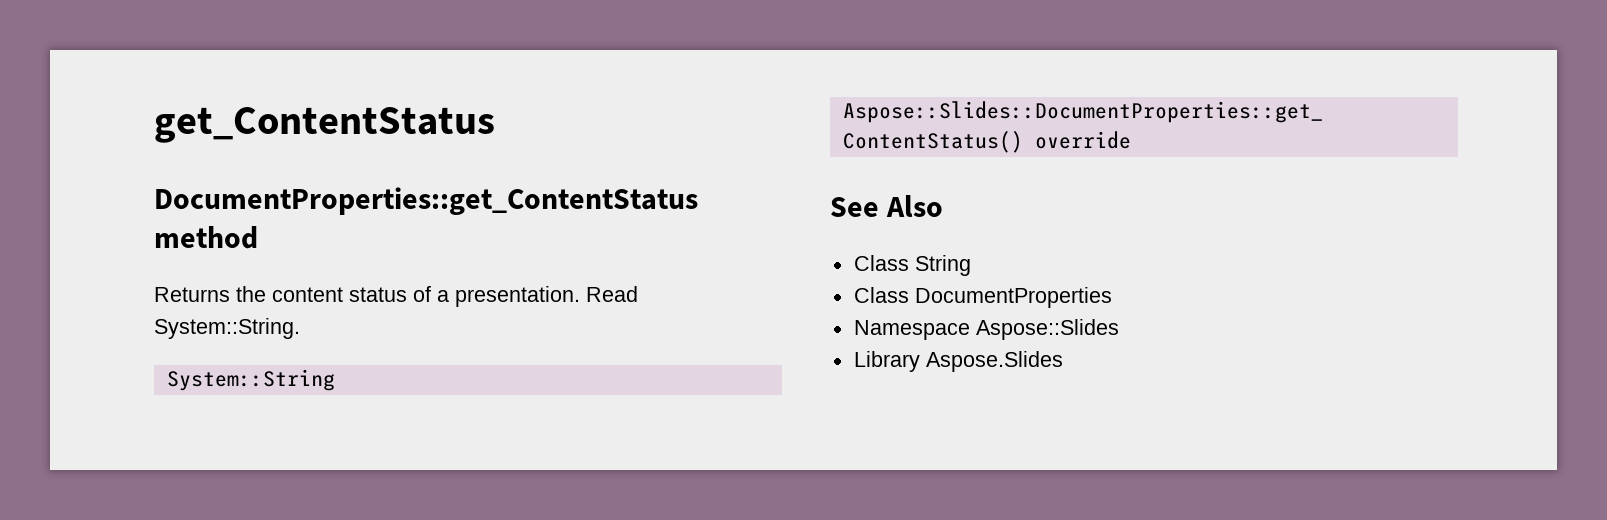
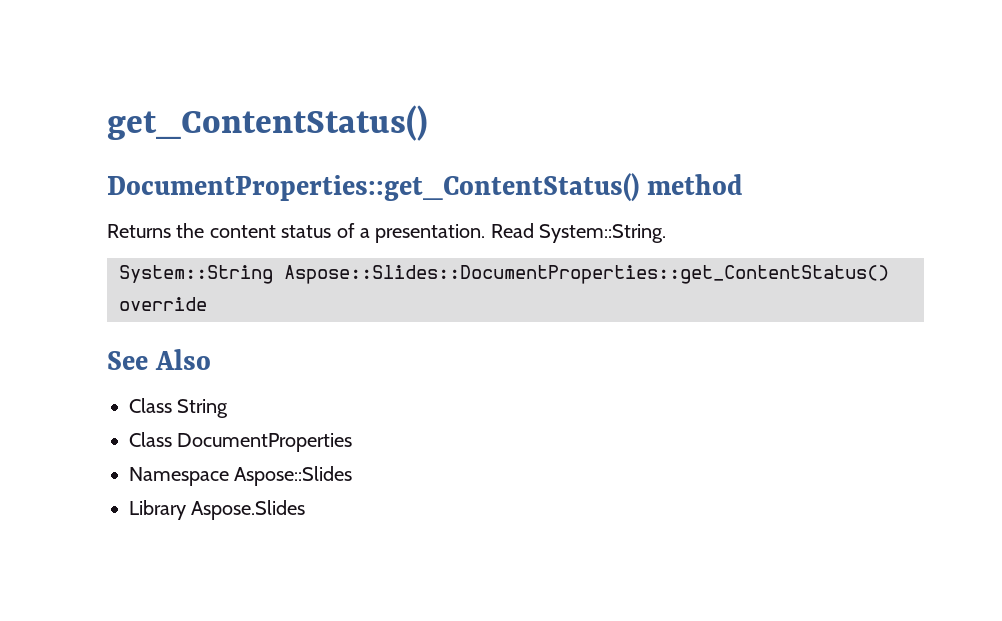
[154,107,495,143] [154,187,698,215] get_ContentStatus // DocumentProperties::get_ContentStatus -> [107,105,428,141] [107,173,639,202] get_ContentStatus() // DocumentProperties::get_ContentStatus()

